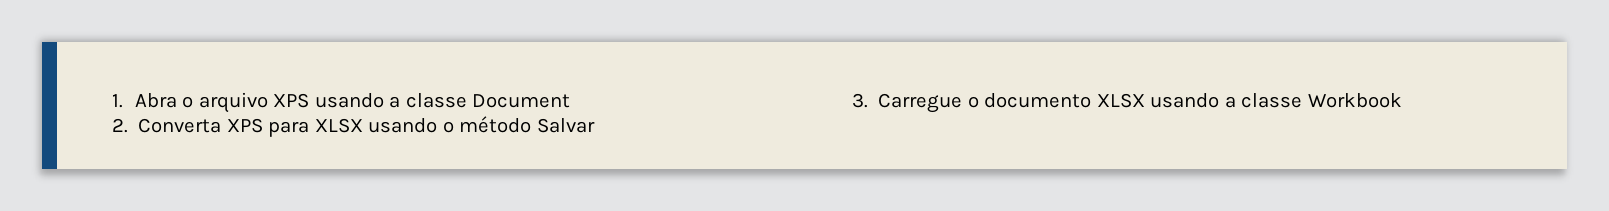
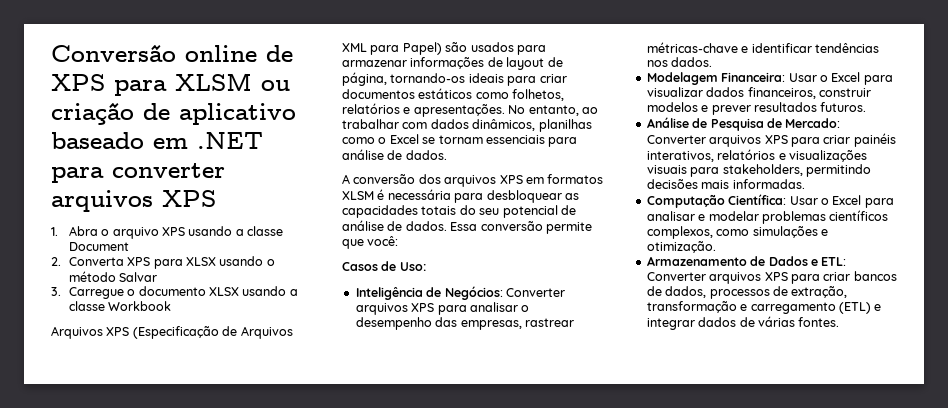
(112, 101) none -> [51,44,293,62] [51,73,290,96] [51,102,296,125] [51,132,263,149] [51,163,225,183] [51,190,216,212] Conversão online de XPS para XLSM ou criação de aplicativo baseado em .NET para converter arquivos XPS //
(1402, 100) none -> [51,326,293,339] [342,42,546,55] [342,57,563,70] [342,72,567,86] [342,88,565,101] [342,103,598,117] [342,119,592,132] [342,134,578,147] [342,149,447,160] [342,174,604,187] [342,189,579,203] [342,205,576,218] [342,220,592,234] [342,236,399,249] [342,261,426,271] [355,286,565,300] [355,302,530,315] [355,317,574,330] [646,42,879,53] [646,57,713,67] [646,72,893,85] [646,87,871,99] [646,102,867,115] [646,117,841,131] [646,133,896,147] [646,149,867,162] [646,164,871,177] [646,179,805,189] [646,194,894,208] [646,210,889,224] [646,226,828,239] [646,241,716,253] [646,256,847,266] [646,271,897,284] [646,286,848,299] [646,301,882,314] [646,316,840,330] // Arquivos XPS (Especificação de Arquivos XML para Papel) são usados para armazenar informações de layout de página, tornando-os ideais para criar documentos estáticos como folhetos, relatórios e apresentações. No entanto, ao trabalhar com dados dinâmicos, planilhas como o Excel se tornam essenciais para análise de dados. // A conversão dos arquivos XPS em formatos XLSM é necessária para desbloquear as capacidades totais do seu potencial de análise de dados. Essa conversão permite que você: // Casos de Uso: // Inteligência de Negócios: Converter arquivos XPS para analisar o desempenho das empresas, rastrear métricas-chave e identificar tendências nos dados. // Modelagem Financeira: Usar o Excel para visualizar dados financeiros, construir modelos e prever resultados futuros. // Análise de Pesquisa de Mercado: Converter arquivos XPS para criar painéis interativos, relatórios e visualizações visuais para stakeholders, permitindo decisões mais informadas. // Computação Científica: Usar o Excel para analisar e modelar problemas científicos complexos, como simulações e otimização. // Armazenamento de Dados e ETL: Converter arquivos XPS para criar bancos de dados, processos de extração, transformação e carregamento (ETL) e integrar dados de várias fontes.

